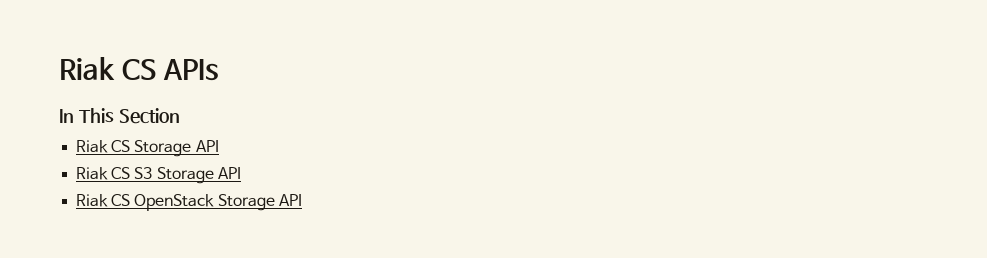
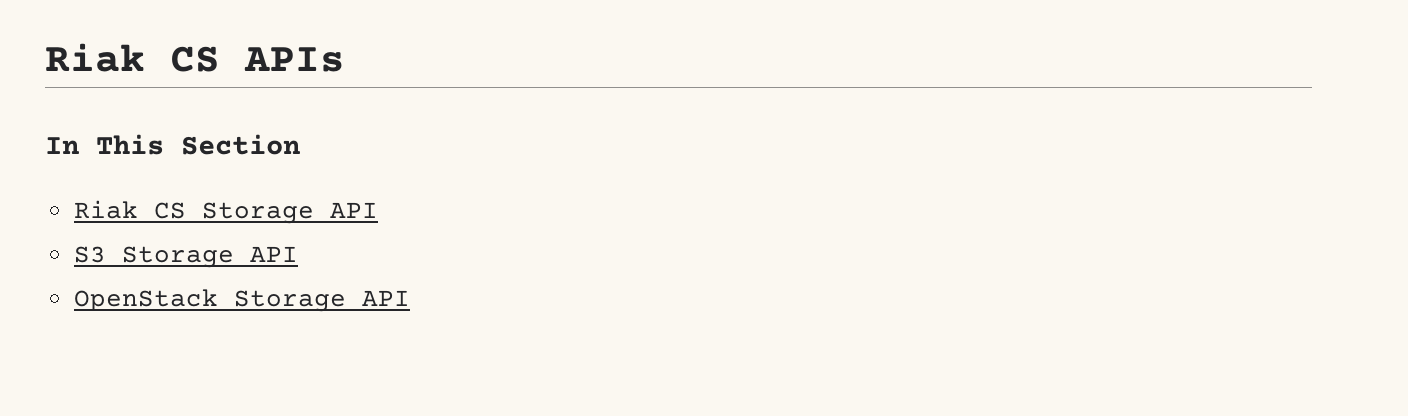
[76,167,131,180] Riak CS -> (378, 210) none
[76,194,131,207] Riak CS -> (298, 254) none

